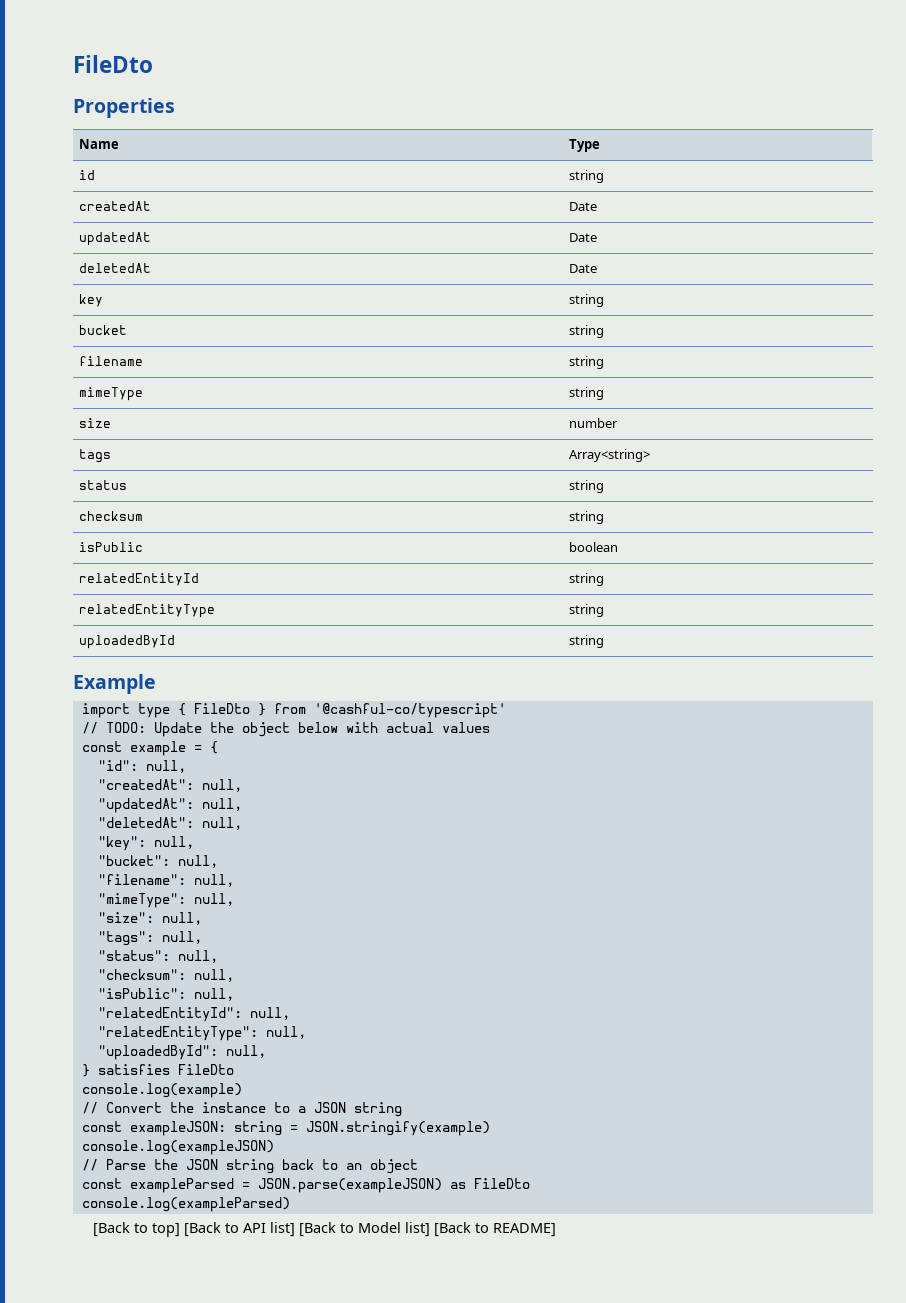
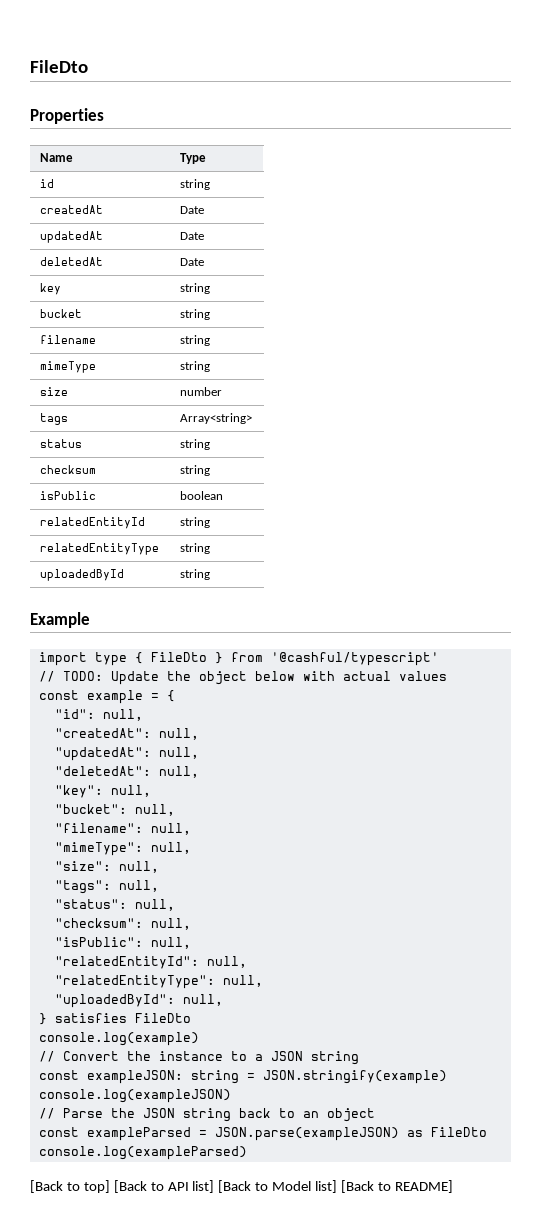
[313,703,506,718] '@cashful-co/typescript' -> [270,652,439,666] '@cashful/typescript'

